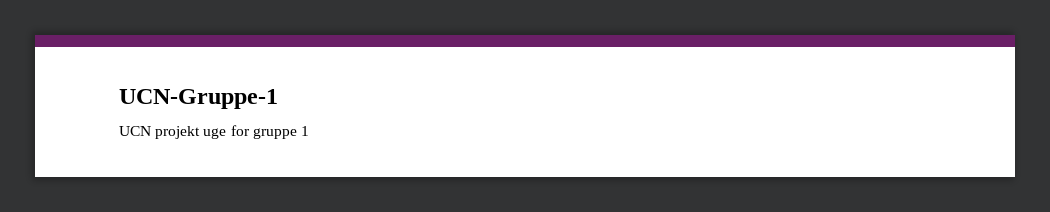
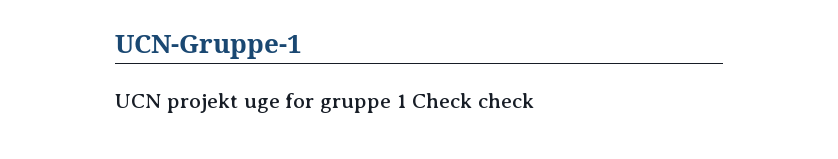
(309, 131) none -> [411,93,534,108] Check check

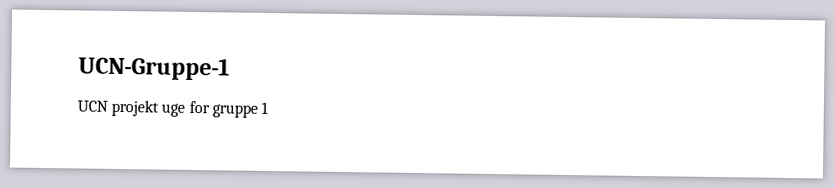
[411,93,534,108] Check check -> (268, 107) none

